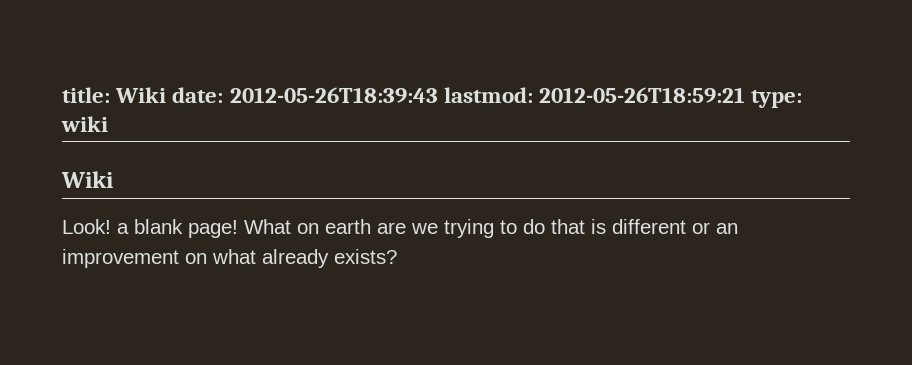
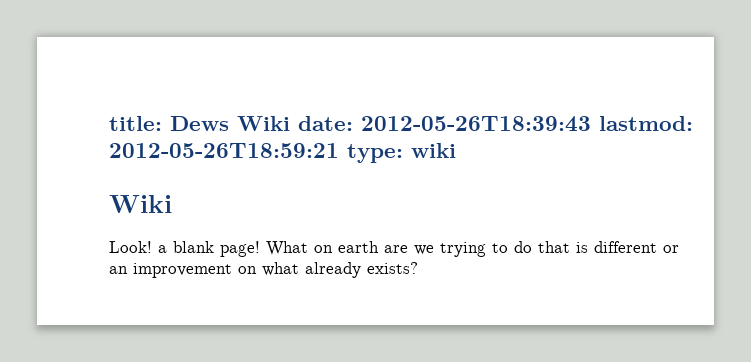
(110, 95) none -> [170,116,229,131] Dews

